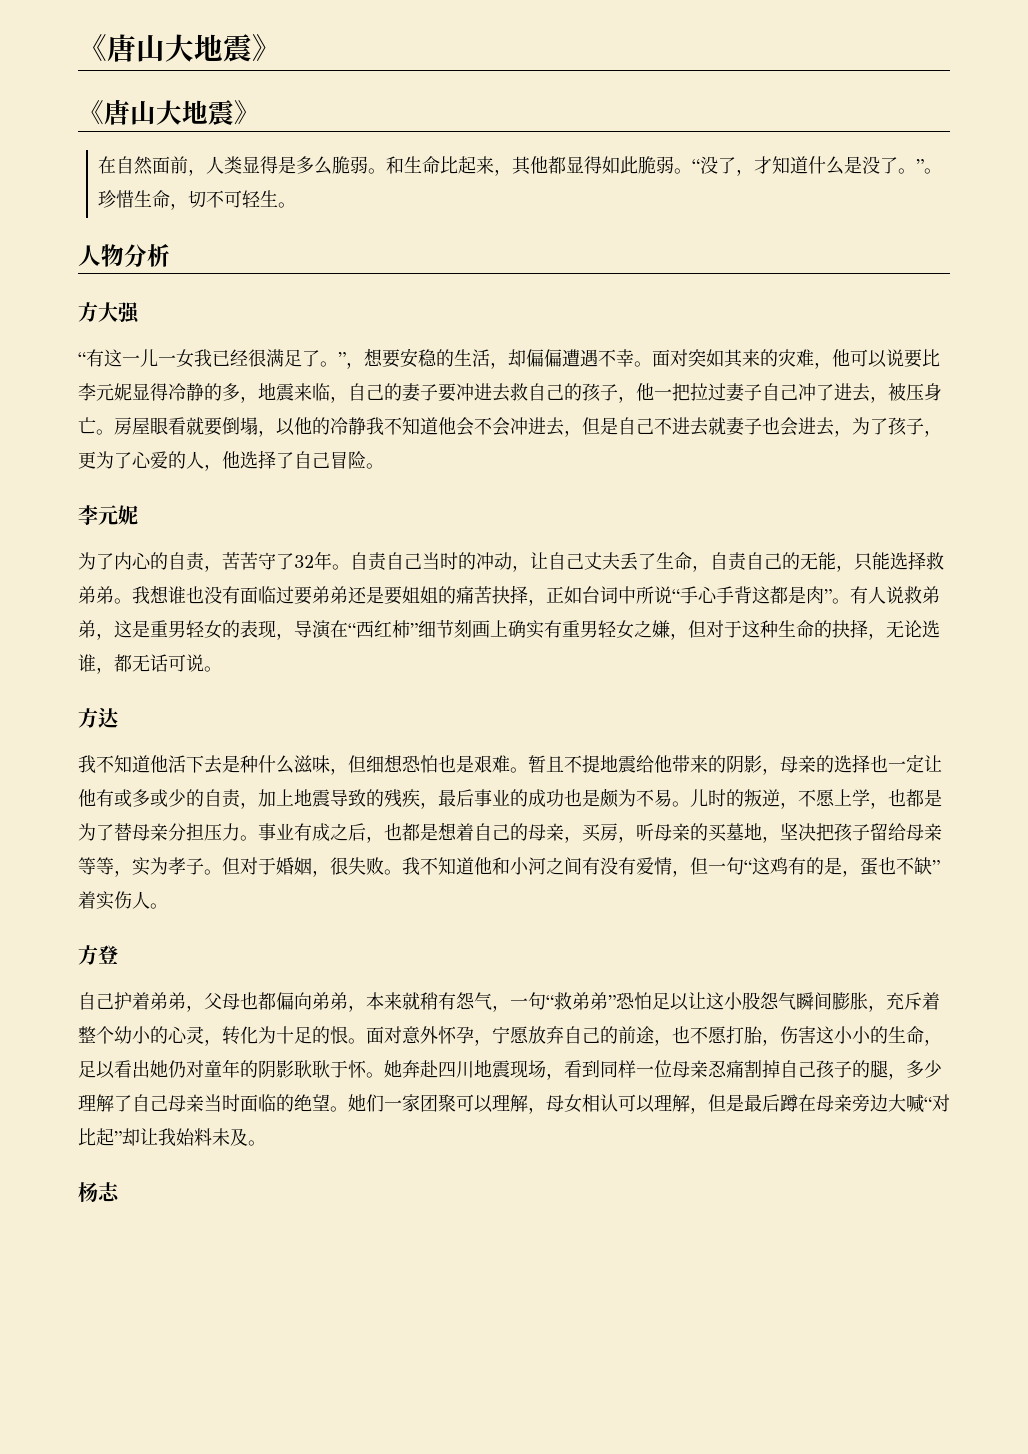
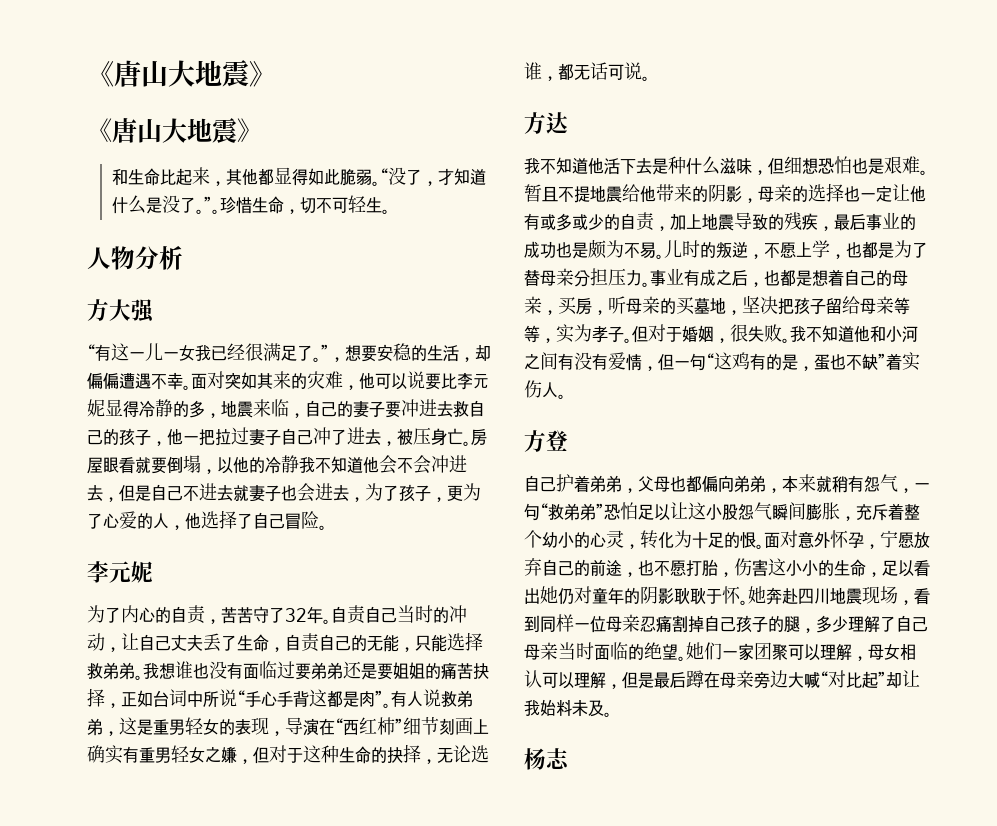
[98,156,387,176] 在自然面前，人类显得是多么脆弱。 -> (262, 130) none

